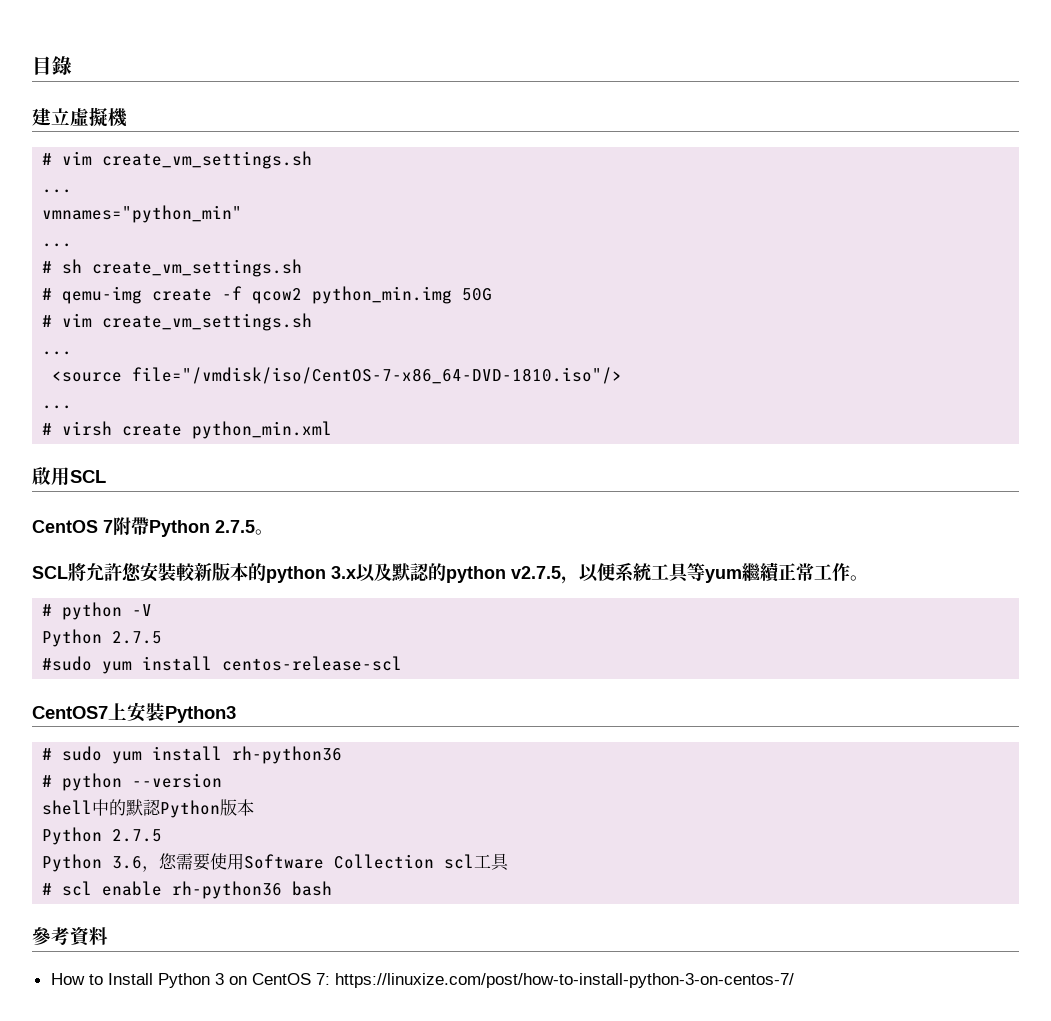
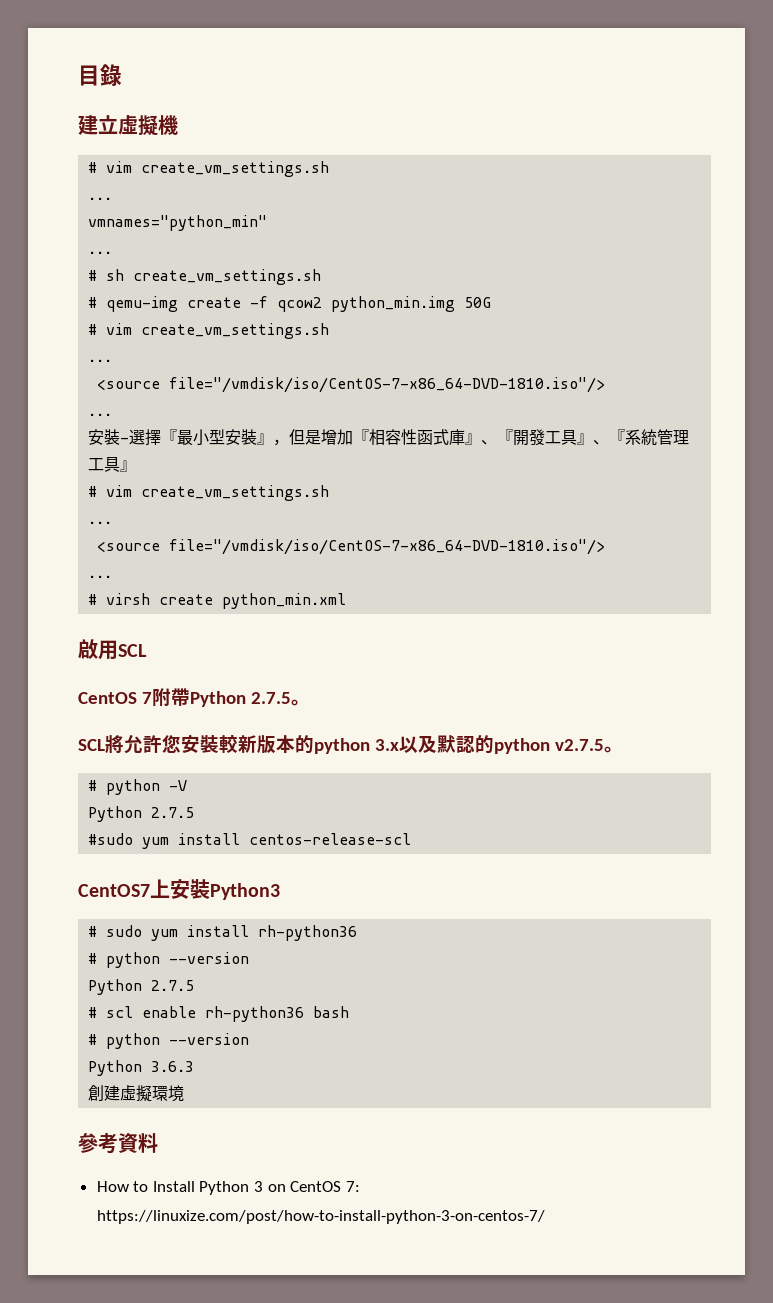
(73, 407) none -> [88,429,690,446] [88,457,137,472] [88,485,330,501] [88,521,113,524] [97,539,606,555] [88,575,113,578] // 安裝-選擇『最小型安裝』，但是增加『相容性函式庫』、『開發工具』、『系統管理工具』 // # vim create_vm_settings.sh // ... // <source file="/vmdisk/iso/CentOS-7-x86_64-DVD-1810.iso"/> // ...
[561,562,850,584] ，以便系統工具等yum繼續正常工作 -> (604, 745) none
[42,799,255,818] [42,827,163,845] [42,853,510,872] shell中的默認Python版本 // Python 2.7.5 // Python 3.6，您需要使用Software Collection scl工具 -> [88,979,195,995] Python 2.7.5
(333, 888) none -> [88,1033,250,1049] [88,1060,195,1076] [88,1085,185,1102] // # python --version // Python 3.6.3 // 創建虛擬環境

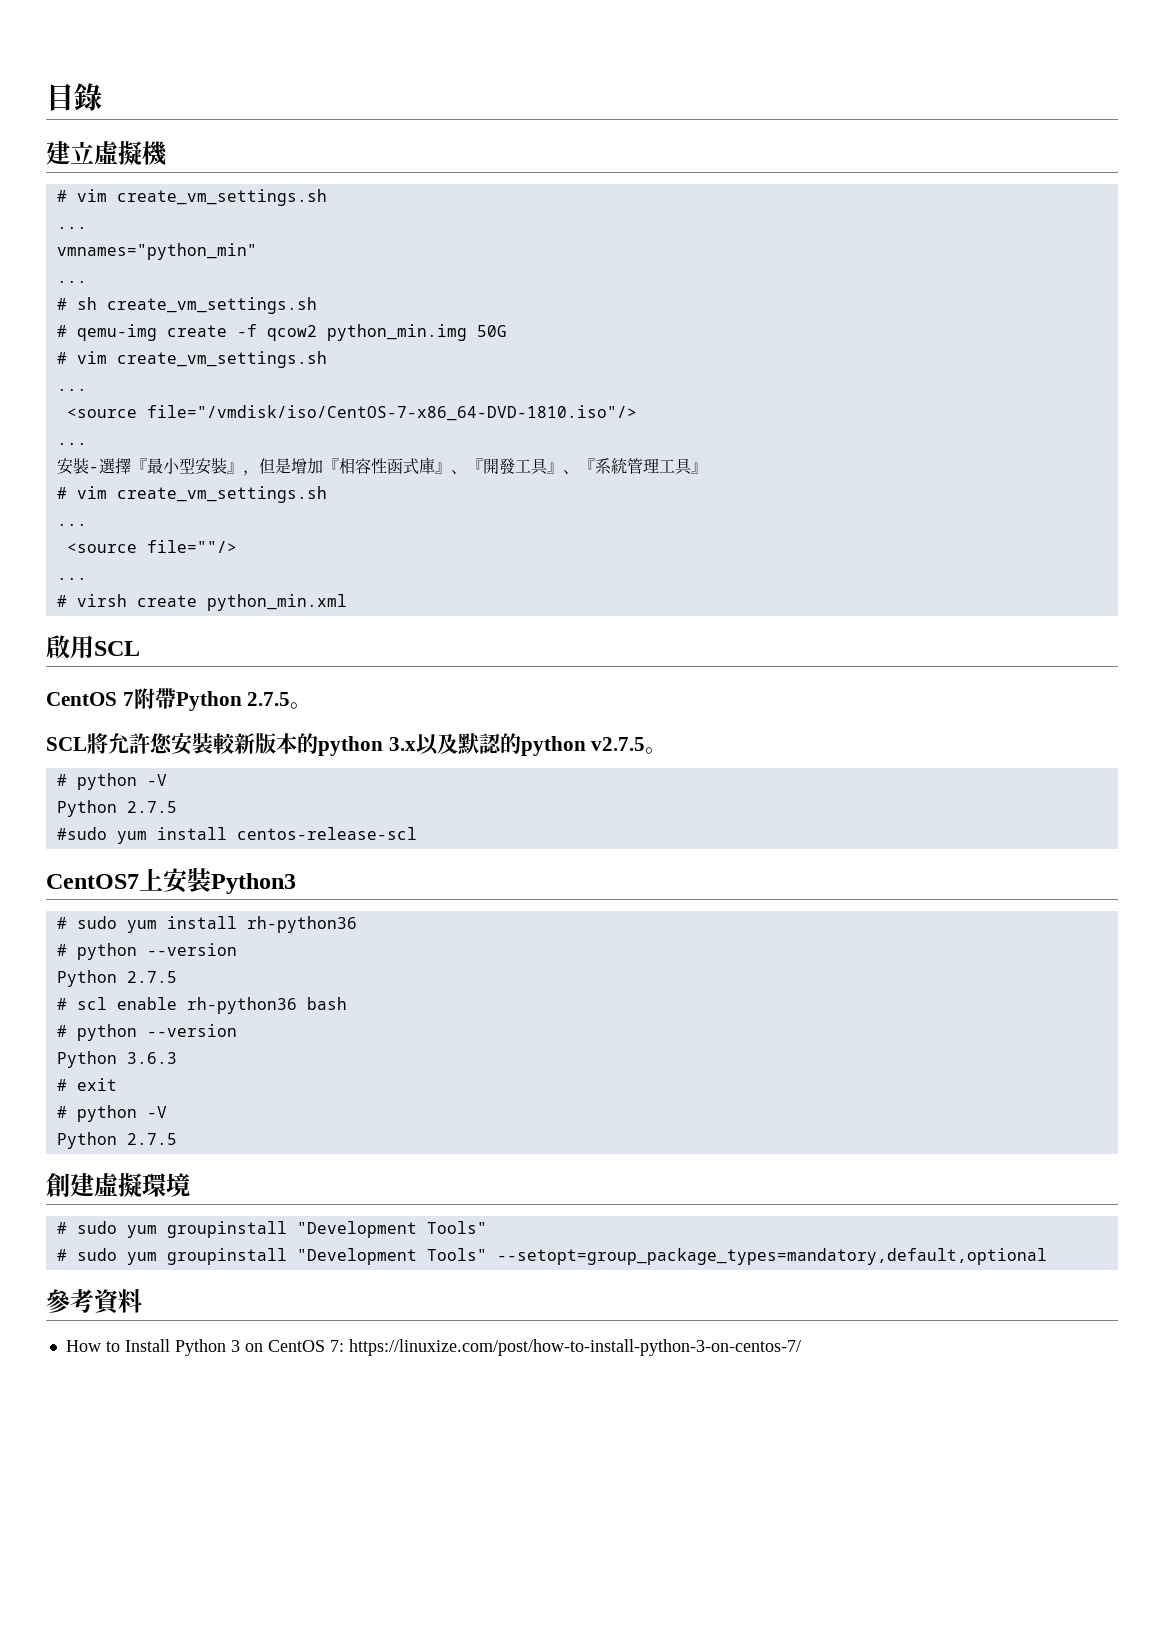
[169,539,606,555] file="/vmdisk/iso/CentOS-7-x86_64-DVD-1810.iso"/> -> [146,540,237,553] file=""/>
[88,1085,185,1102] 創建虛擬環境 -> [56,1078,117,1091] [56,1105,167,1122] [56,1132,177,1149] [46,1173,190,1197] [56,1221,487,1238] [56,1248,1047,1265] # exit // # python -V // Python 2.7.5 // 創建虛擬環境 // # sudo yum groupinstall "Development Tools" // # sudo yum groupinstall "Development Tools" --setopt=group_package_types=mandatory,default,optional

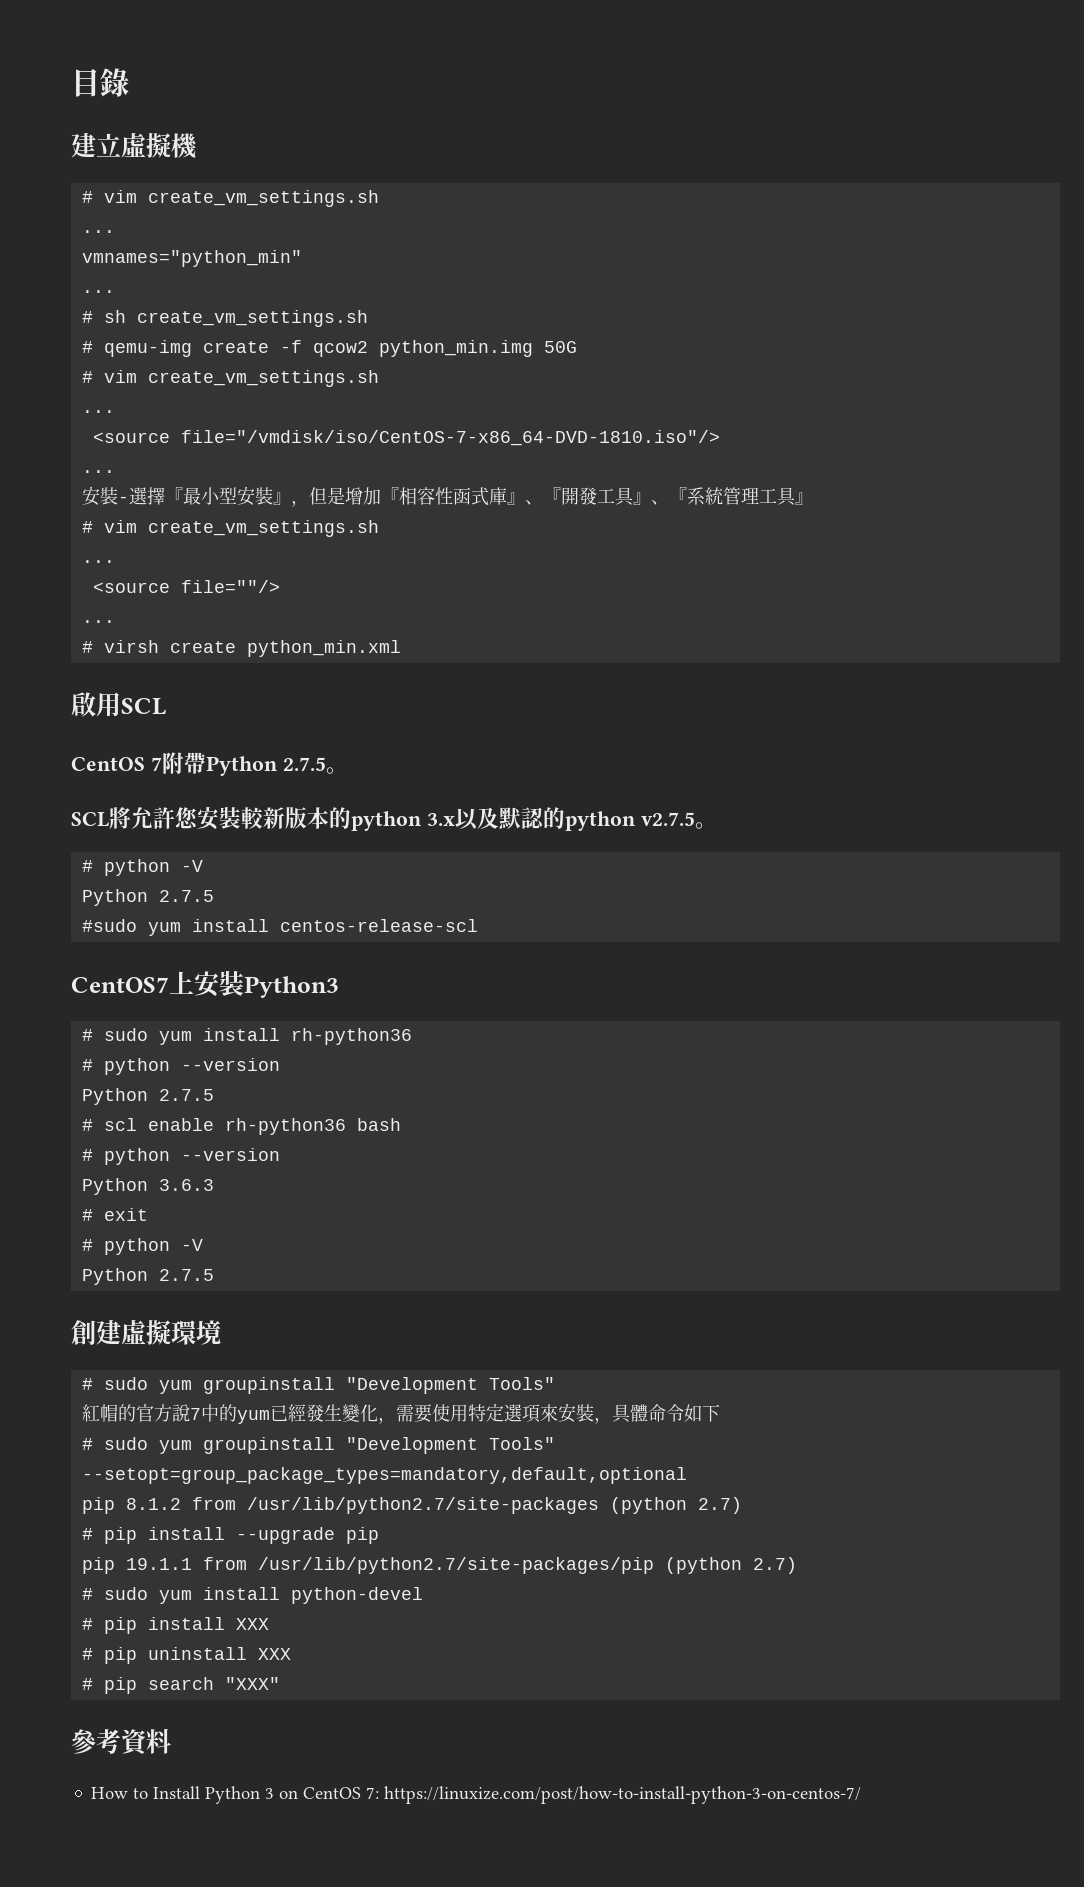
(487, 1227) none -> [82,1403,721,1424] // 紅帽的官方說7中的yum已經發生變化，需要使用特定選項來安裝，具體命令如下
(1047, 1256) none -> [82,1497,743,1514] [82,1527,380,1544] [82,1557,798,1574] [82,1587,424,1604] [82,1617,270,1634] [82,1647,292,1664] [82,1677,281,1694] // pip 8.1.2 from /usr/lib/python2.7/site-packages (python 2.7) // # pip install --upgrade pip // pip 19.1.1 from /usr/lib/python2.7/site-packages/pip (python 2.7) // # sudo yum install python-devel // # pip install XXX // # pip uninstall XXX // # pip search "XXX"

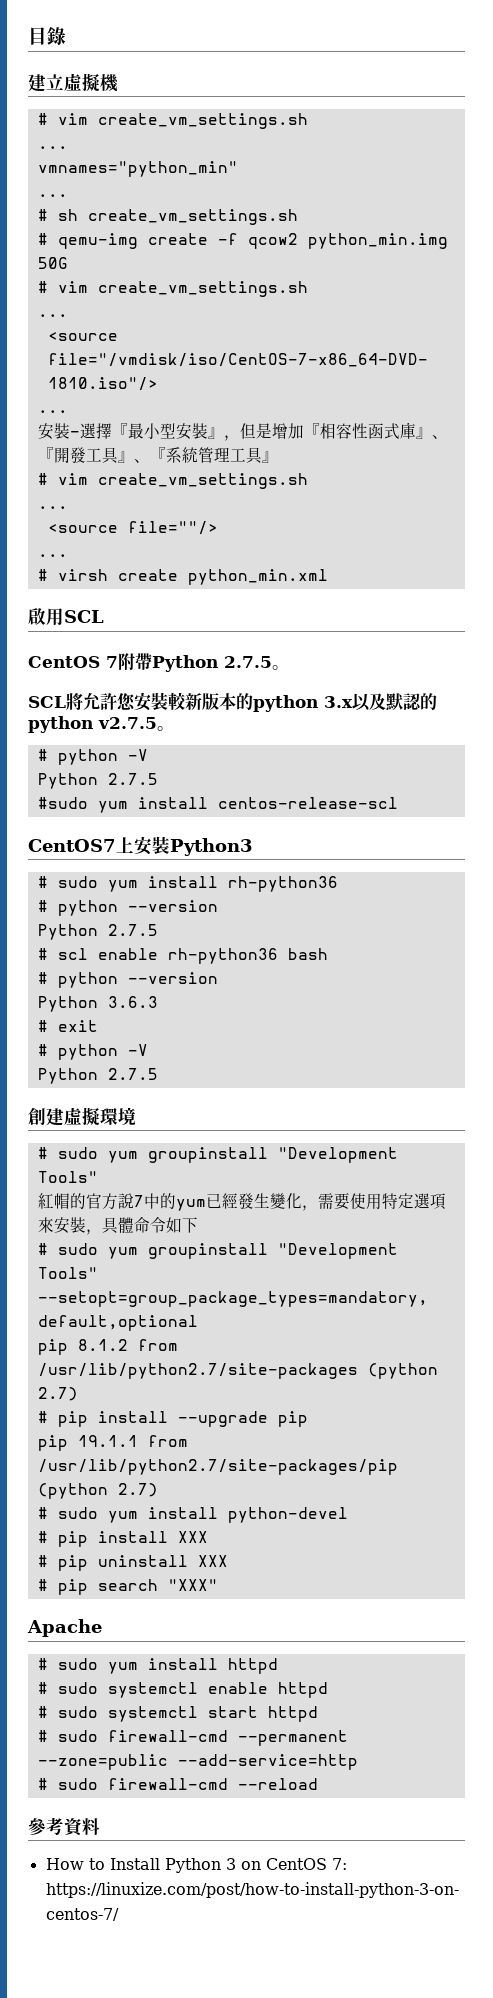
(281, 1683) none -> [27,1619,102,1637] [37,1658,278,1674] [37,1682,328,1698] [37,1706,318,1722] [37,1730,348,1746] [37,1754,358,1770] [37,1778,318,1790] // Apache // # sudo yum install httpd // # sudo systemctl enable httpd // # sudo systemctl start httpd // # sudo firewall-cmd --permanent --zone=public --add-service=http // # sudo firewall-cmd --reload

